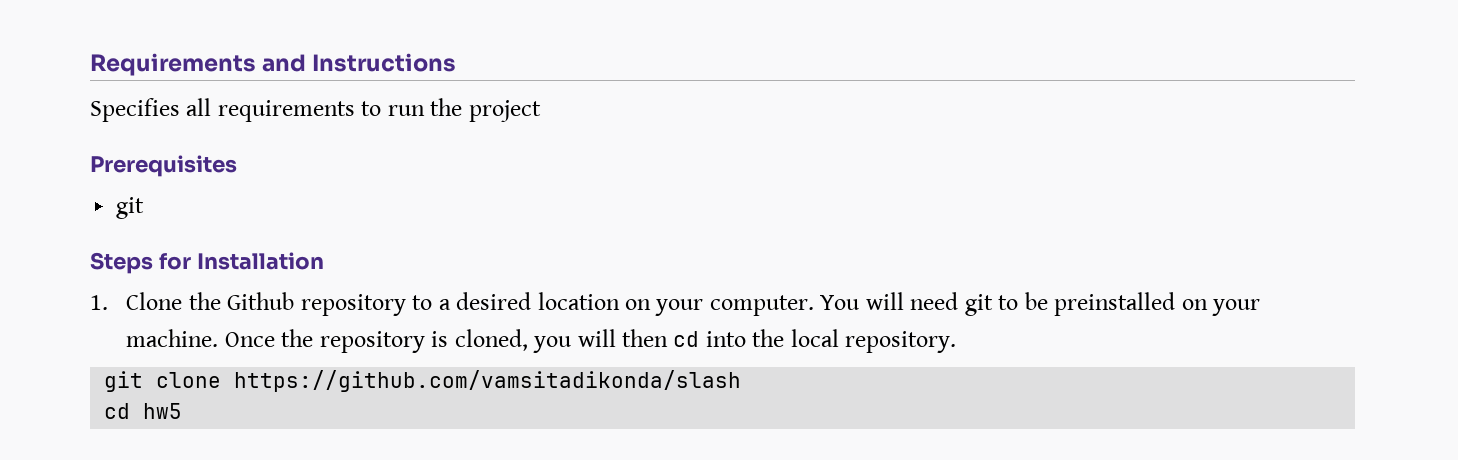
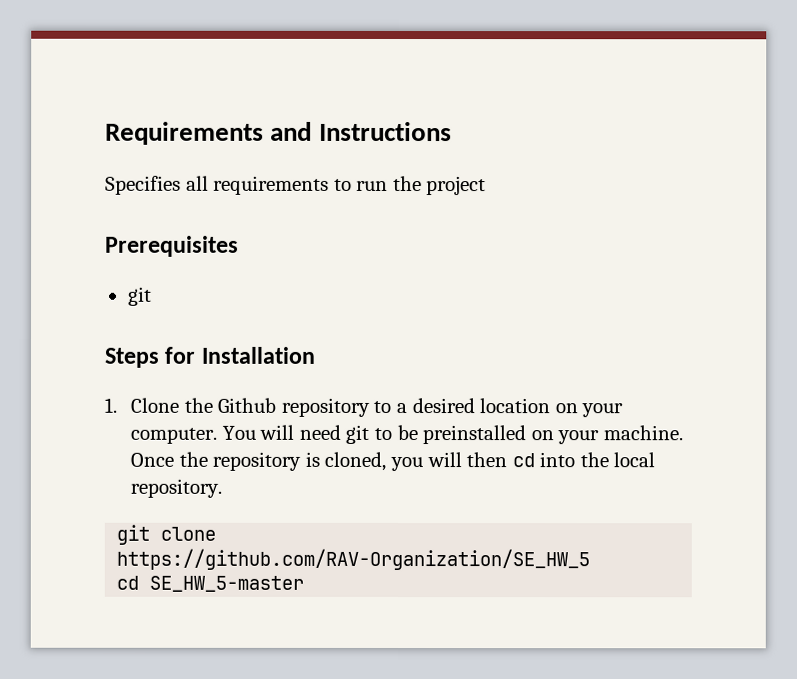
[234,370,742,392] [104,403,183,419] https://github.com/vamsitadikonda/slash // cd hw5 -> [116,548,591,571] [116,575,305,592] https://github.com/RAV-Organization/SE_HW_5 // cd SE_HW_5-master

